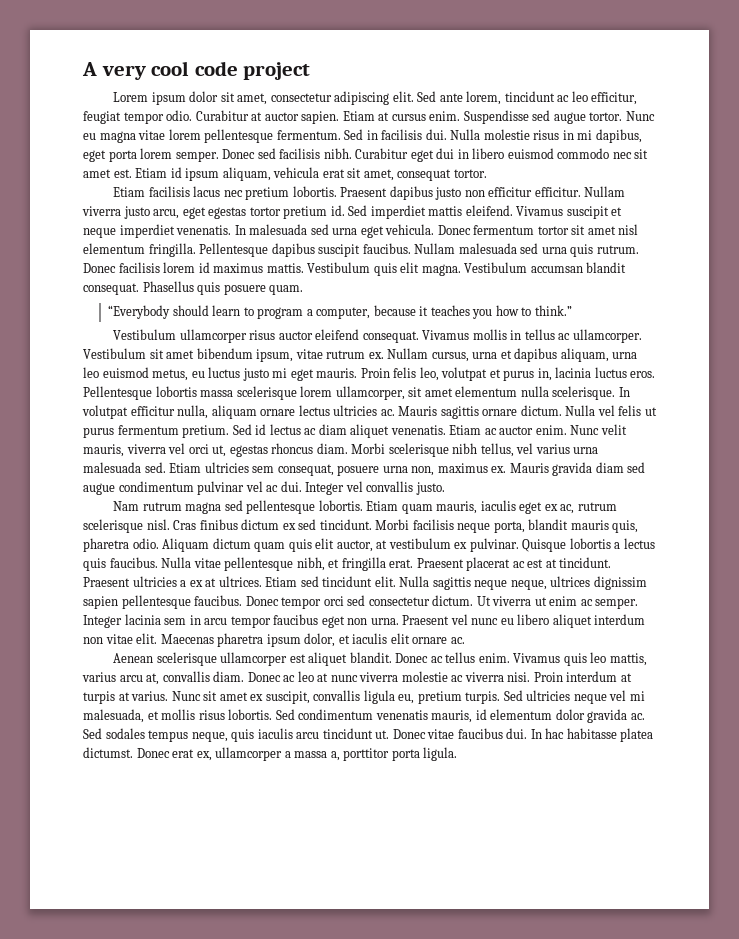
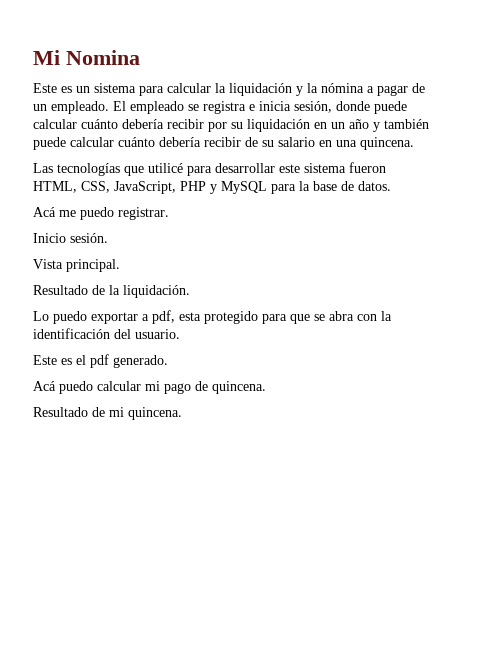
[82,61,311,80] [113,91,638,105] [83,110,655,124] [83,129,642,143] [83,148,649,162] [83,167,487,181] [113,186,626,200] [82,205,623,219] [83,224,639,238] [83,243,639,257] [83,262,627,276] [83,281,304,295] [108,305,572,319] [113,329,642,343] [83,348,638,362] [83,367,656,381] [83,386,630,400] [82,405,657,419] [83,424,627,438] [83,443,599,457] [83,462,646,476] [83,481,445,495] [113,500,617,514] [83,519,639,533] [83,538,655,552] [83,557,612,571] [83,576,647,590] [83,595,639,609] [83,614,646,628] [83,633,465,647] [113,652,647,666] [82,671,632,685] [83,690,645,704] [83,709,645,723] [83,728,654,742] [83,747,458,761] A very cool code project // Lorem ipsum dolor sit amet, consectetur adipiscing elit. Sed ante lorem, tincidunt ac leo efficitur, feugiat tempor odio. Curabitur at auctor sapien. Etiam at cursus enim. Suspendisse sed augue tortor. Nunc eu magna vitae lorem pellentesque fermentum. Sed in facilisis dui. Nulla molestie risus in mi dapibus, eget porta lorem semper. Donec sed facilisis nibh. Curabitur eget dui in libero euismod commodo nec sit amet est. Etiam id ipsum aliquam, vehicula erat sit amet, consequat tortor. // Etiam facilisis lacus nec pretium lobortis. Praesent dapibus justo non efficitur efficitur. Nullam viverra justo arcu, eget egestas tortor pretium id. Sed imperdiet mattis eleifend. Vivamus suscipit et neque imperdiet venenatis. In malesuada sed urna eget vehicula. Donec fermentum tortor sit amet nisl elementum fringilla. Pellentesque dapibus suscipit faucibus. Nullam malesuada sed urna quis rutrum. Donec facilisis lorem id maximus mattis. Vestibulum quis elit magna. Vestibulum accumsan blandit consequat. Phasellus quis posuere quam. // “Everybody should learn to program a computer, because it teaches you how to think.” // Vestibulum ullamcorper risus auctor eleifend consequat. Vivamus mollis in tellus ac ullamcorper. Vestibulum sit amet bibendum ipsum, vitae rutrum ex. Nullam cursus, urna et dapibus aliquam, urna leo euismod metus, eu luctus justo mi eget mauris. Proin felis leo, volutpat et purus in, lacinia luctus eros. Pellentesque lobortis massa scelerisque lorem ullamcorper, sit amet elementum nulla scelerisque. In volutpat efficitur nulla, aliquam ornare lectus ultricies ac. Mauris sagittis ornare dictum. Nulla vel felis ut purus fermentum pretium. Sed id lectus ac diam aliquet venenatis. Etiam ac auctor enim. Nunc velit mauris, viverra vel orci ut, egestas rhoncus diam. Morbi scelerisque nibh tellus, vel varius urna malesuada sed. Etiam ultricies sem consequat, posuere urna non, maximus ex. Mauris gravida diam sed augue condimentum pulvinar vel ac dui. Integer vel convallis justo. // Nam rutrum magna sed pellentesque lobortis. Etiam quam mauris, iaculis eget ex ac, rutrum scelerisque nisl. Cras finibus dictum ex sed tincidunt. Morbi facilisis neque porta, blandit mauris quis, pharetra odio. Aliquam dictum quam quis elit auctor, at vestibulum ex pulvinar. Quisque lobortis a lectus quis faucibus. Nulla vitae pellentesque nibh, et fringilla erat. Praesent placerat ac est at tincidunt. Praesent ultricies a ex at ultrices. Etiam sed tincidunt elit. Nulla sagittis neque neque, ultrices dignissim sapien pellentesque faucibus. Donec tempor orci sed consectetur dictum. Ut viverra ut enim ac semper. Integer lacinia sem in arcu tempor faucibus eget non urna. Praesent vel nunc eu libero aliquet interdum non vitae elit. Maecenas pharetra ipsum dolor, et iaculis elit ornare ac. // Aenean scelerisque ullamcorper est aliquet blandit. Donec ac tellus enim. Vivamus quis leo mattis, varius arcu at, convallis diam. Donec ac leo at nunc viverra molestie ac viverra nisi. Proin interdum at turpis at varius. Nunc sit amet ex suscipit, convallis ligula eu, pretium turpis. Sed ultricies neque vel mi malesuada, et mollis risus lobortis. Sed condimentum venenatis mauris, id elementum dolor gravida ac. Sed sodales tempus neque, quis iaculis arcu tincidunt ut. Donec vitae faucibus dui. In hac habitasse platea dictumst. Donec erat ex, ullamcorper a massa a, porttitor porta ligula. -> [33,50,140,65] [33,83,425,96] [33,101,407,114] [33,119,429,132] [33,137,414,150] [33,162,386,176] [33,181,391,194] [33,207,169,220] [33,233,108,243] [33,259,120,272] [33,285,190,298] [33,310,392,324] [33,328,180,339] [33,354,168,368] [33,381,266,394] [33,407,182,420] Mi Nomina // Este es un sistema para calcular la liquidación y la nómina a pagar de un empleado. El empleado se registra e inicia sesión, donde puede calcular cuánto debería recibir por su liquidación en un año y también puede calcular cuánto debería recibir de su salario en una quincena. // Las tecnologías que utilicé para desarrollar este sistema fueron HTML, CSS, JavaScript, PHP y MySQL para la base de datos. // Acá me puedo registrar. // Inicio sesión. // Vista principal. // Resultado de la liquidación. // Lo puedo exportar a pdf, esta protegido para que se abra con la identificación del usuario. // Este es el pdf generado. // Acá puedo calcular mi pago de quincena. // Resultado de mi quincena.

